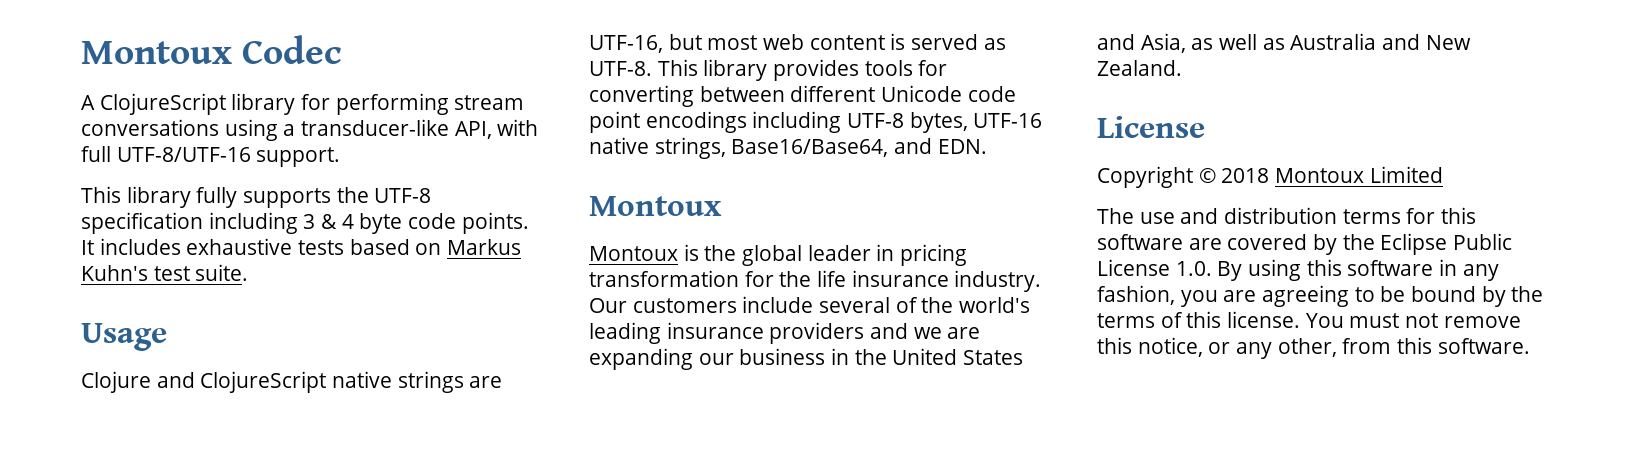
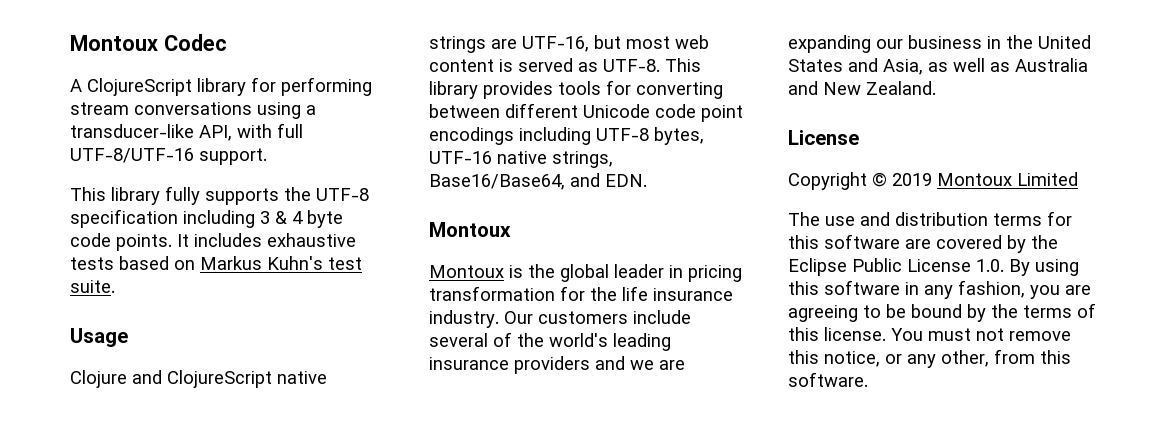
[1221,168,1270,183] 2018 -> [892,173,932,186] 2019

